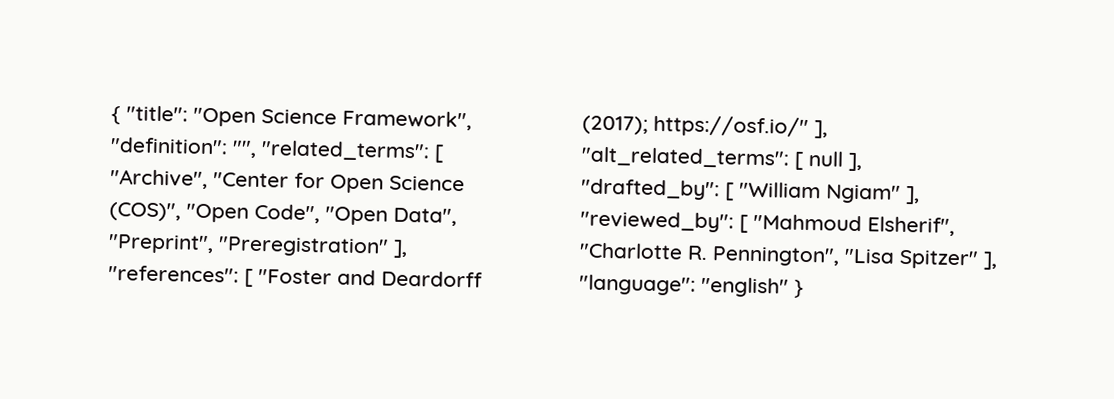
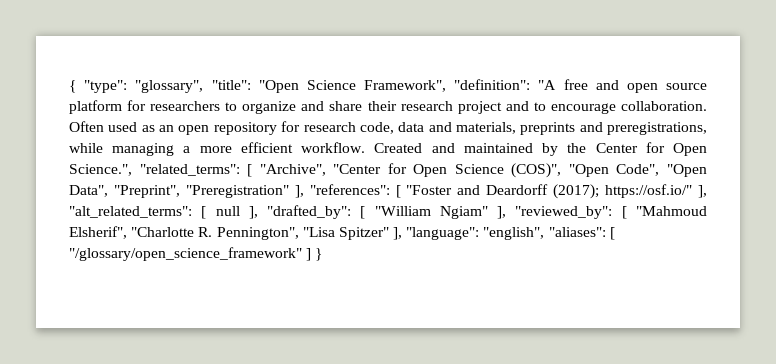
(121, 115) none -> [84,80,204,93] "type": "glossary",
[232,140,257,158] "", -> [538,79,707,93] [69,100,708,114] [69,121,707,135] [69,142,708,156] [69,164,132,176] "A free and open source platform for researchers to organize and share their research project and to encourage collaboration. Often used as an open repository for research code, data and materials, preprints and preregistrations, while managing a more efficient workflow. Created and maintained by the Center for Open Science.",
[701,276,789,298] "english" -> [483,227,615,240] [69,247,312,261] "english", "aliases": [ "/glossary/open_science_framework" ]

